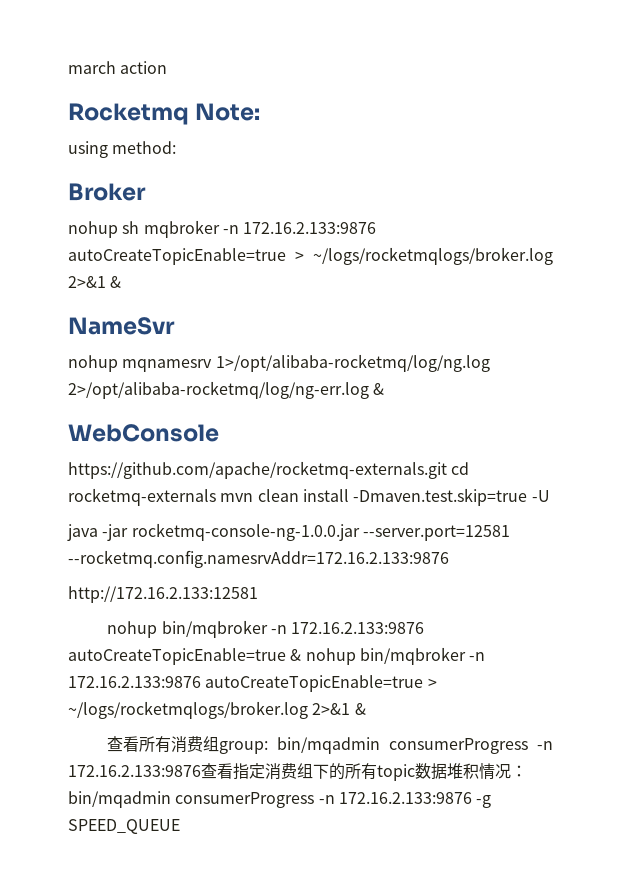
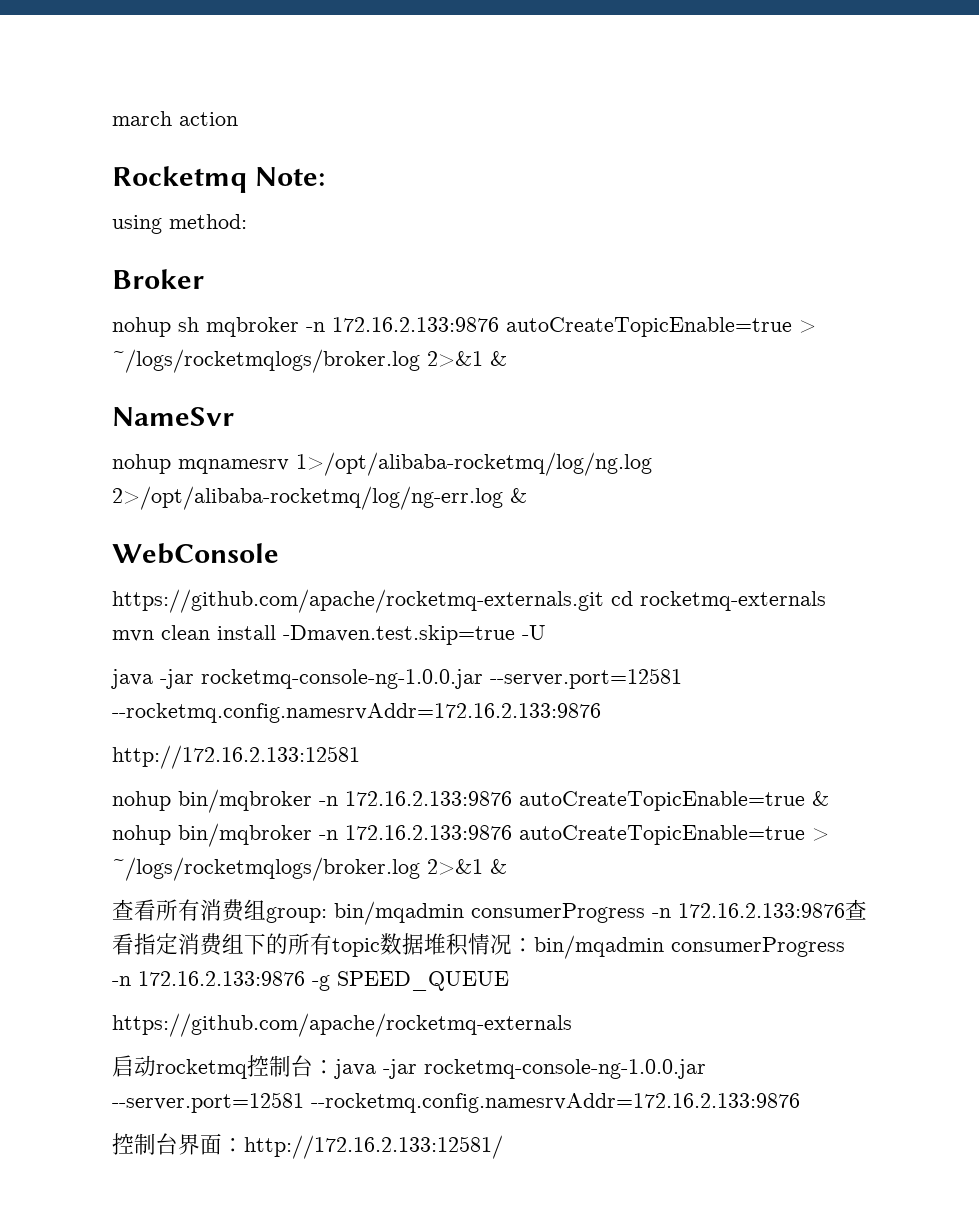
(180, 826) none -> [112,1013,572,1037] [112,1055,706,1079] [112,1092,800,1113] [112,1133,503,1159] // https://github.com/apache/rocketmq-externals // 启动rocketmq控制台：java -jar rocketmq-console-ng-1.0.0.jar --server.port=12581 --rocketmq.config.namesrvAddr=172.16.2.133:9876 // 控制台界面：http://172.16.2.133:12581/

